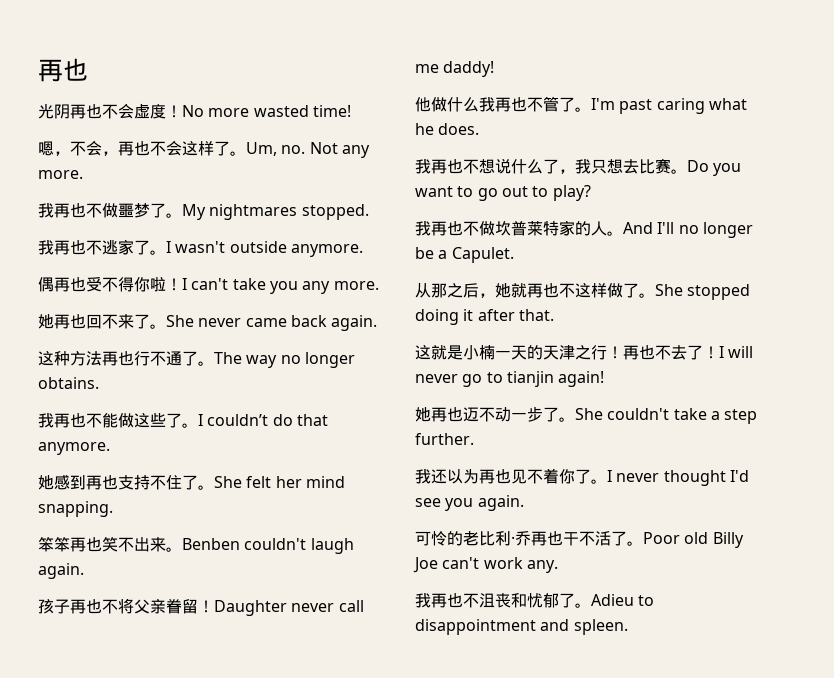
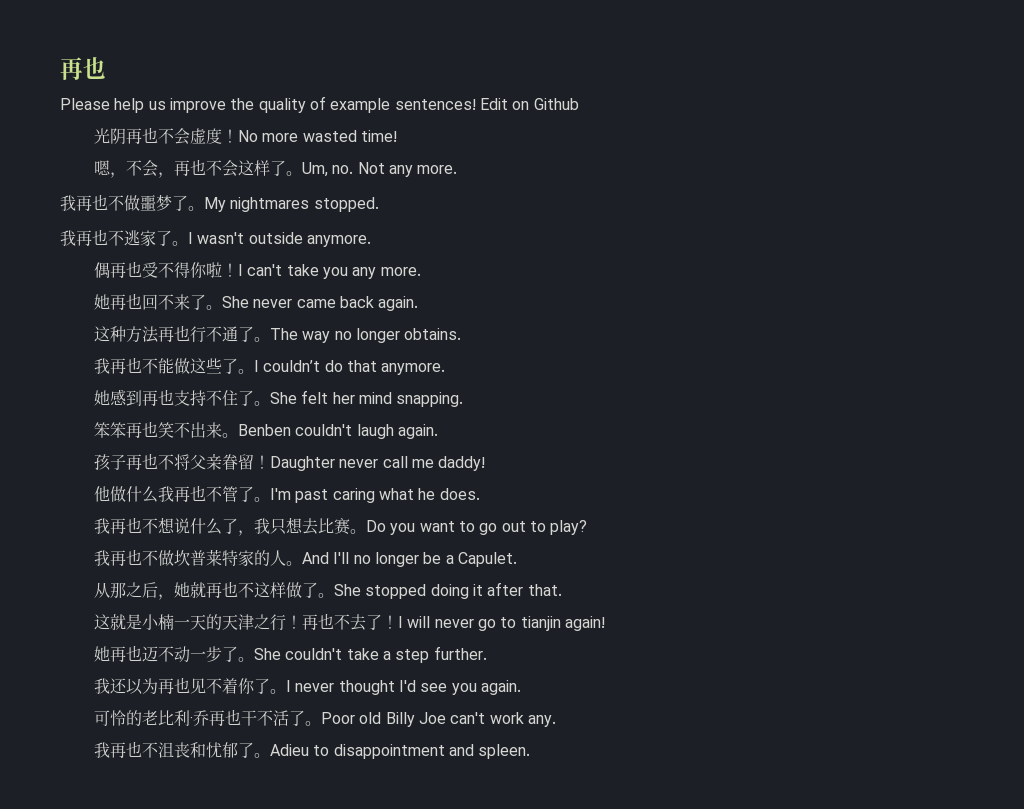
[38,58,88,82] 再也 -> [60,57,106,81] [60,96,579,113] 再也 // Please help us improve the quality of example sentences! Edit on Github

